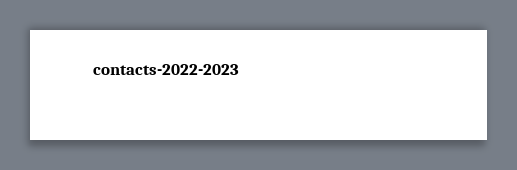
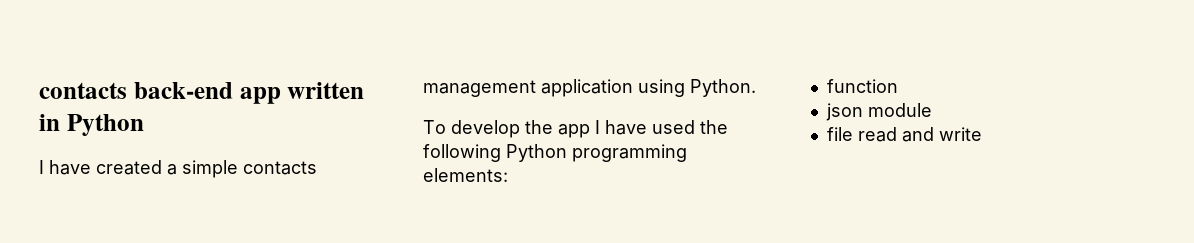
[93,64,239,75] contacts-2022-2023 -> [39,82,365,104] [39,114,144,136] [39,160,317,178] [423,79,756,97] [423,120,728,138] [423,144,687,162] [423,168,508,182] [826,79,898,93] [825,103,932,121] [826,127,982,142] contacts back-end app written in Python // I have created a simple contacts management application using Python. // To develop the app I have used the following Python programming elements: // function // json module // file read and write

